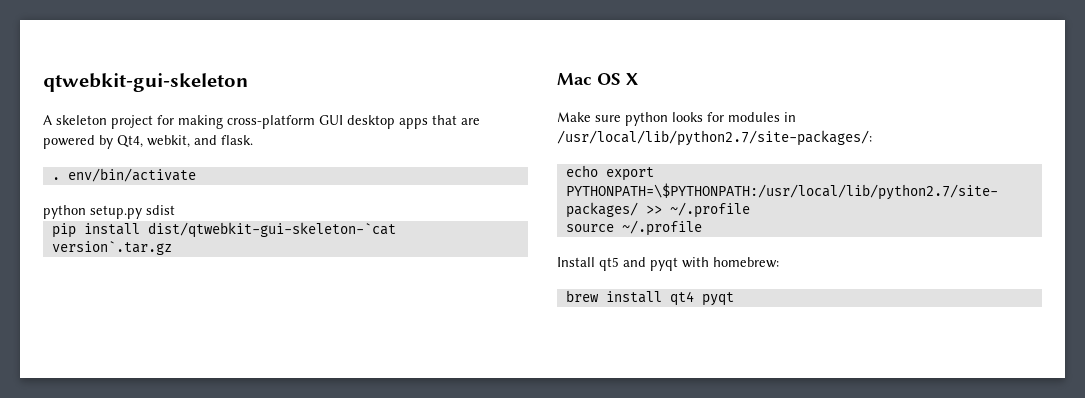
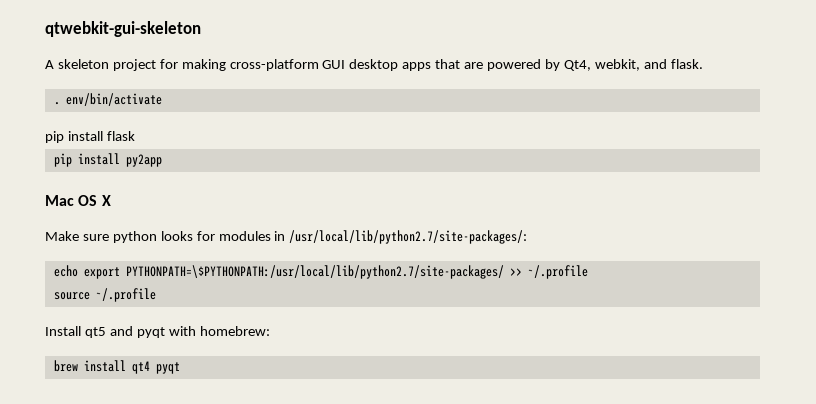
[43,205,175,219] [51,222,396,238] [51,241,172,255] python setup.py sdist // pip install dist/qtwebkit-gui-skeleton-`cat version`.tar.gz -> [45,131,135,143] [53,153,162,167] pip install flask // pip install py2app

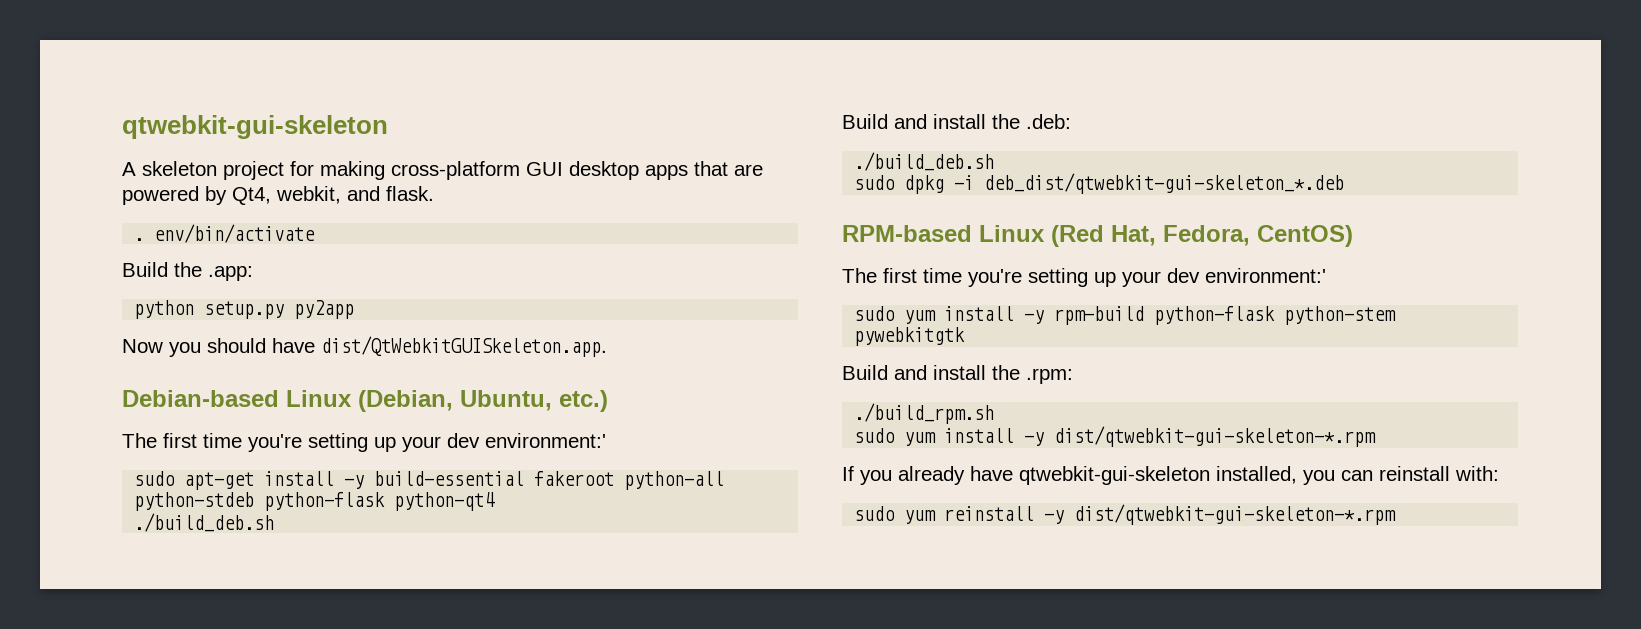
[45,131,135,143] [53,153,162,167] [45,195,111,206] [45,230,528,244] [53,265,588,279] [53,288,156,302] [45,326,270,338] [53,360,180,374] pip install flask // pip install py2app // Mac OS X // Make sure python looks for modules in /usr/local/lib/python2.7/site-packages/: // echo export PYTHONPATH=\$PYTHONPATH:/usr/local/lib/python2.7/site-packages/ >> ~/.profile // source ~/.profile // Install qt5 and pyqt with homebrew: // brew install qt4 pyqt -> [122,262,253,281] [134,300,355,319] [122,336,607,357] [122,390,608,412] [122,433,606,452] [134,471,725,490] [134,492,496,511] [134,513,275,532] [842,114,1071,129] [854,152,995,171] [854,173,1345,194] [842,225,1353,247] [842,268,1326,287] [854,306,1397,325] [854,327,966,346] [842,365,1073,384] [854,403,995,424] [854,426,1377,447] [842,466,1499,485] [854,504,1397,525] Build the .app: // python setup.py py2app // Now you should have dist/QtWebkitGUISkeleton.app. // Debian-based Linux (Debian, Ubuntu, etc.) // The first time you're setting up your dev environment:' // sudo apt-get install -y build-essential fakeroot python-all python-stdeb python-flask python-qt4 // ./build_deb.sh // Build and install the .deb: // ./build_deb.sh // sudo dpkg -i deb_dist/qtwebkit-gui-skeleton_*.deb // RPM-based Linux (Red Hat, Fedora, CentOS) // The first time you're setting up your dev environment:' // sudo yum install -y rpm-build python-flask python-stem pywebkitgtk // Build and install the .rpm: // ./build_rpm.sh // sudo yum install -y dist/qtwebkit-gui-skeleton-*.rpm // If you already have qtwebkit-gui-skeleton installed, you can reinstall with: // sudo yum reinstall -y dist/qtwebkit-gui-skeleton-*.rpm

